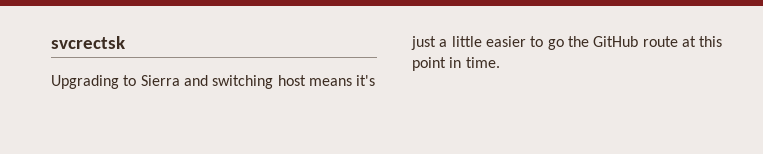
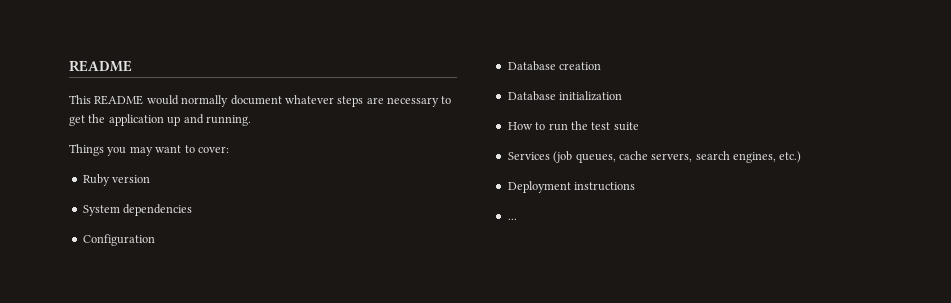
[51,36,125,49] [51,75,376,89] [411,36,723,50] [412,57,500,71] svcrectsk // Upgrading to Sierra and switching host means it's just a little easier to go the GitHub route at this point in time. -> [69,60,132,72] [69,95,452,107] [69,114,251,126] [69,144,229,156] [82,174,151,186] [82,204,193,216] [82,234,155,246] [507,61,602,71] [507,91,623,101] [507,121,639,131] [507,151,802,163] [507,181,636,193] [507,218,517,220] README // This README would normally document whatever steps are necessary to get the application up and running. // Things you may want to cover: // Ruby version // System dependencies // Configuration // Database creation // Database initialization // How to run the test suite // Services (job queues, cache servers, search engines, etc.) // Deployment instructions // ...

